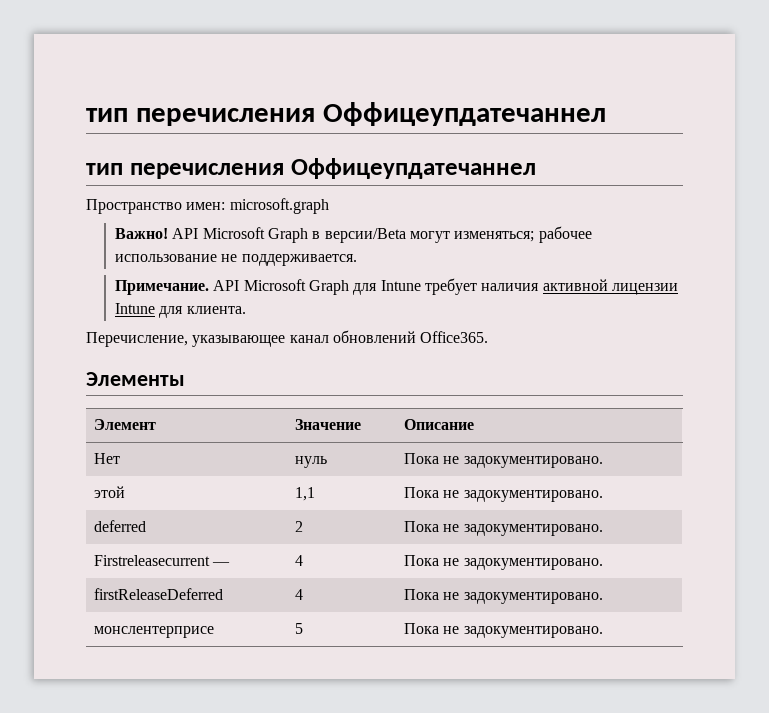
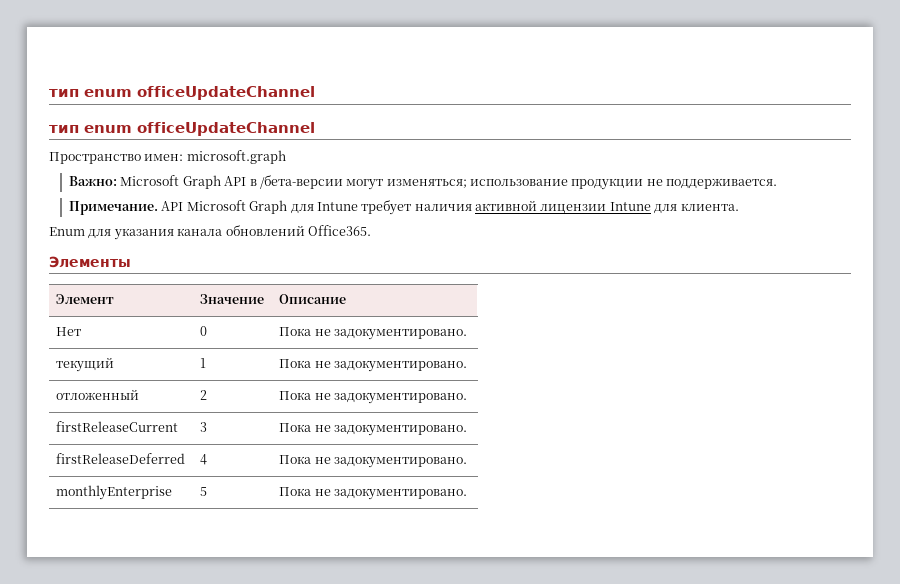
[86,102,606,126] [86,158,536,179] тип перечисления Оффицеупдатечаннел // тип перечисления Оффицеупдатечаннел -> [49,86,315,100] [49,122,315,136] тип enum officeUpdateChannel // тип enum officeUpdateChannel
[115,226,592,243] [115,254,218,262] Важно! API Microsoft Graph в версии/Beta могут изменяться; рабочее использование -> [69,175,644,190] Важно: Microsoft Graph API в /бета-версии могут изменяться; использование продукции
[86,332,329,347] Перечисление, указывающее канал -> [49,227,223,240] Enum для указания канала
[294,456,327,468] [403,453,603,468] [93,486,125,498] [294,487,315,501] [403,487,603,502] [93,520,146,532] нуль | Пока не задокументировано. // этой | 1,1 | Пока не задокументировано. // deferred -> [200,326,208,336] [279,327,467,340] [56,357,115,372] [200,358,207,368] [279,359,467,372] [56,389,140,400] 0 | Пока не задокументировано. // текущий | 1 | Пока не задокументировано. // отложенный
[93,555,231,566] [294,555,303,566] Firstreleasecurrent — | 4 -> [56,421,179,432] [200,422,208,432] firstReleaseCurrent | 3
[93,626,214,638] монслентерприсе -> [56,485,173,500] monthlyEnterprise

